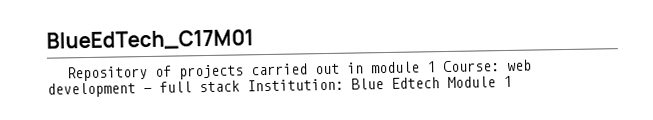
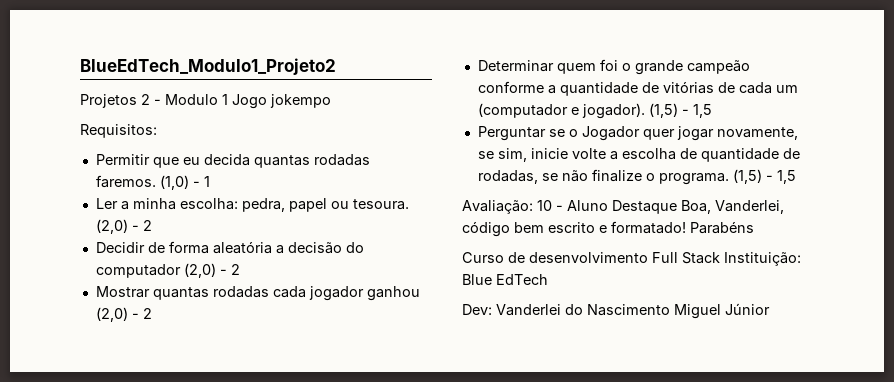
[46,29,254,51] [67,59,533,82] [47,75,512,98] BlueEdTech_C17M01 // Repository of projects carried out in module 1 Course: web development - full stack Institution: Blue Edtech Module 1 -> [80,58,336,75] [80,94,331,109] [80,124,157,138] [95,154,370,168] [95,175,210,190] [95,198,409,212] [95,219,152,234] [95,241,364,254] [95,263,240,278] [95,286,420,301] [95,307,152,322] [477,59,750,75] [477,81,798,96] [477,103,712,119] [477,126,798,141] [477,148,800,162] [477,169,796,185] [462,200,784,214] [462,221,754,237] [462,252,801,266] [462,274,548,285] [462,303,770,319] BlueEdTech_Modulo1_Projeto2 // Projetos 2 - Modulo 1 Jogo jokempo // Requisitos: // Permitir que eu decida quantas rodadas faremos. (1,0) - 1 // Ler a minha escolha: pedra, papel ou tesoura. (2,0) - 2 // Decidir de forma aleatória a decisão do computador (2,0) - 2 // Mostrar quantas rodadas cada jogador ganhou (2,0) - 2 // Determinar quem foi o grande campeão conforme a quantidade de vitórias de cada um (computador e jogador). (1,5) - 1,5 // Perguntar se o Jogador quer jogar novamente, se sim, inicie volte a escolha de quantidade de rodadas, se não finalize o programa. (1,5) - 1,5 // Avaliação: 10 - Aluno Destaque Boa, Vanderlei, código bem escrito e formatado! Parabéns // Curso de desenvolvimento Full Stack Instituição: Blue EdTech // Dev: Vanderlei do Nascimento Miguel Júnior

